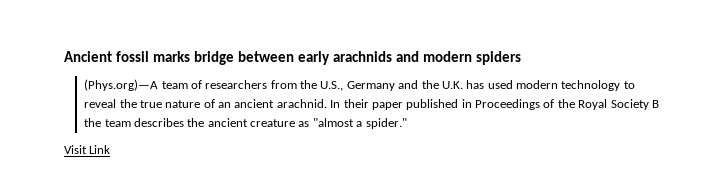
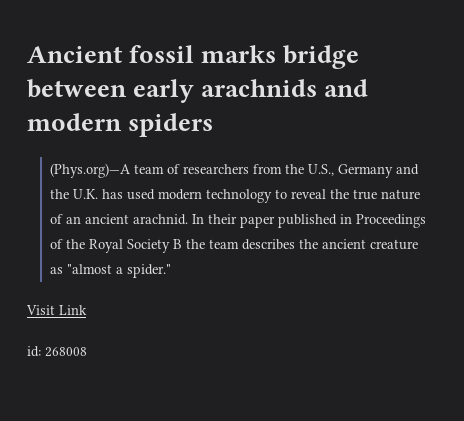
(111, 149) none -> [27,346,87,357] // id: 268008

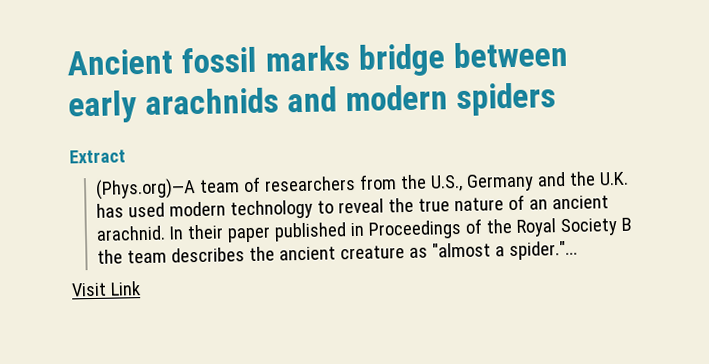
(214, 125) none -> [69,149,126,164] // Extract
[126,264,171,278] spider." -> [509,240,579,261] spider."...
[27,346,87,357] // id: 268008 -> (141, 288) none

